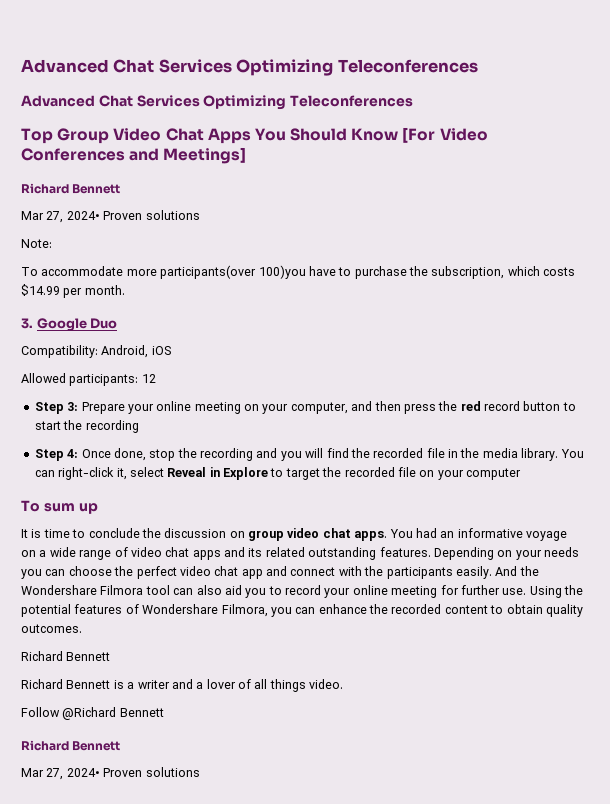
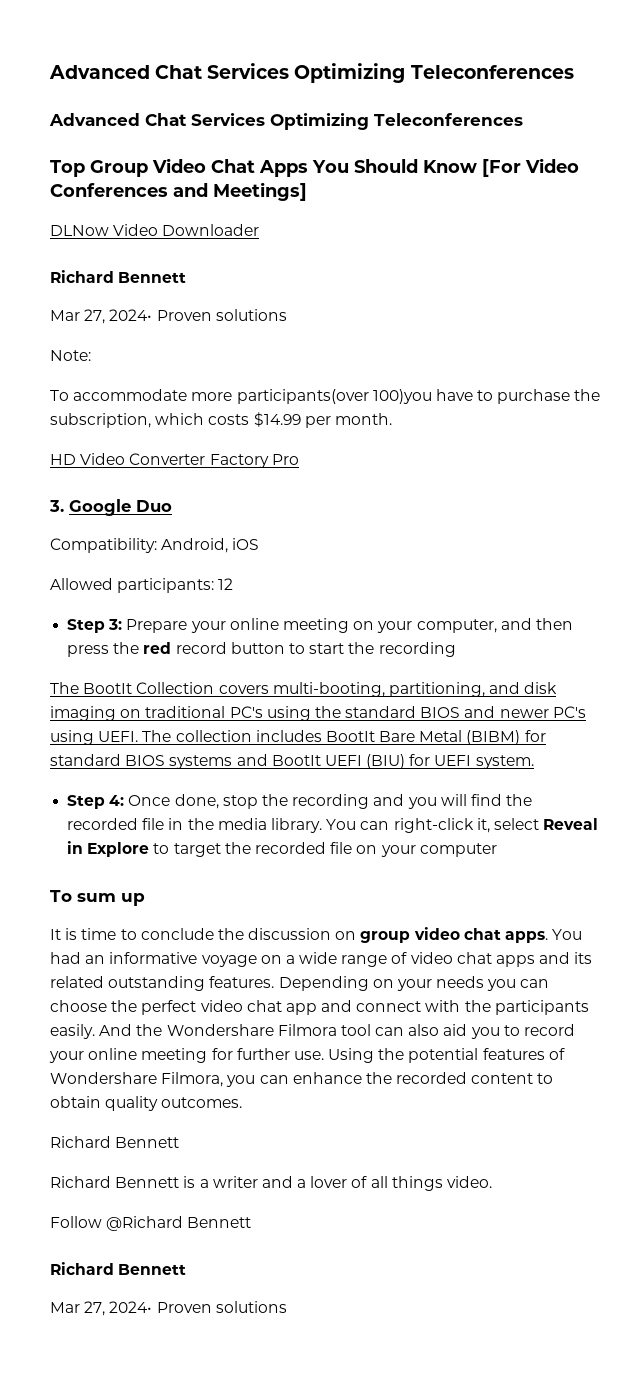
(247, 155) none -> [50,224,260,236] // DLNow Video Downloader
(125, 290) none -> [50,453,299,468] // HD Video Converter Factory Pro
(139, 426) none -> [50,682,558,697] [50,706,586,721] [50,730,546,745] [50,754,534,769] // The BootIt Collection covers multi-booting, partitioning, and disk imaging on traditional PC's using the standard BIOS and newer PC's using UEFI. The collection includes BootIt Bare Metal (BIBM) for standard BIOS systems and BootIt UEFI (BIU) for UEFI system.

